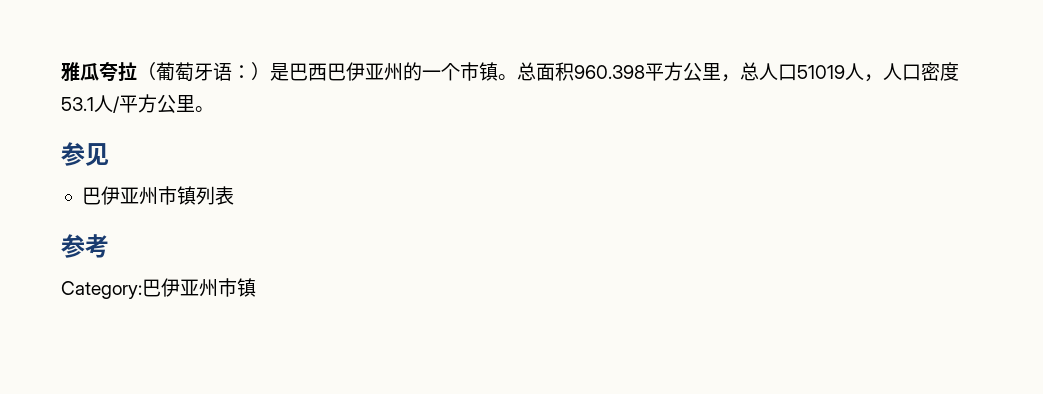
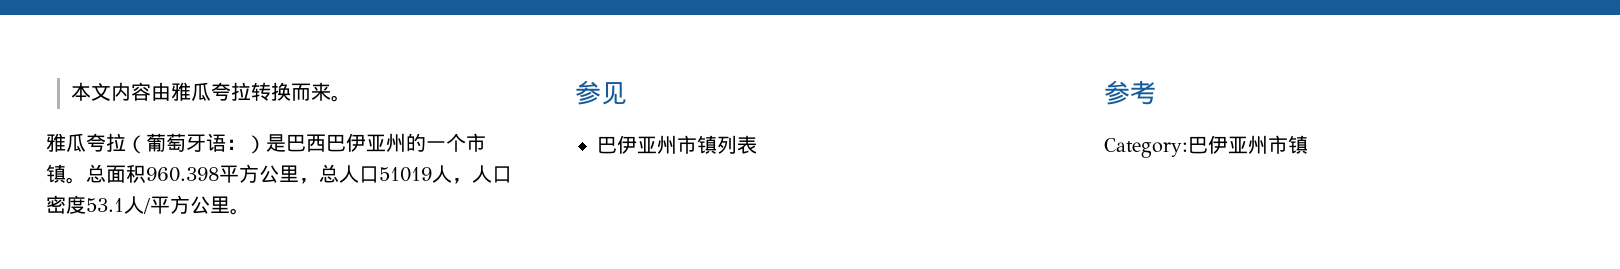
(61, 71) none -> [70,82,351,102] 本文内容由雅瓜夸拉转换而来。 //

